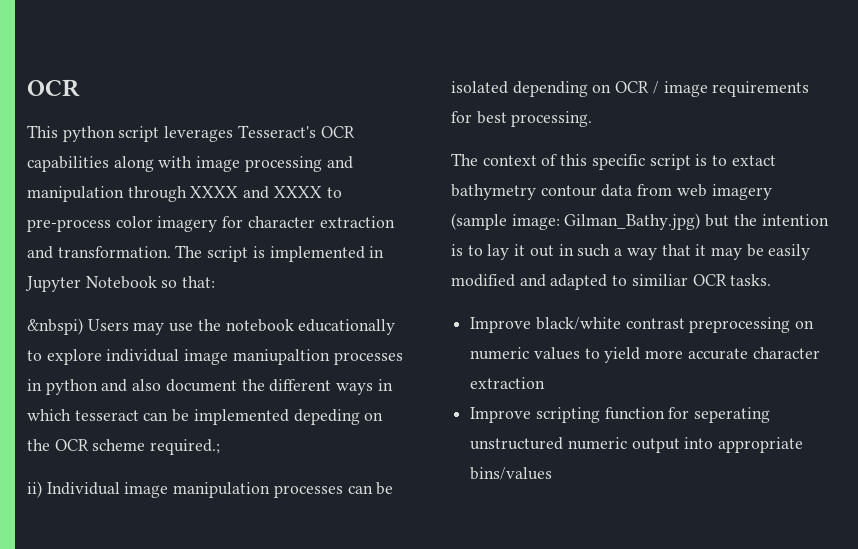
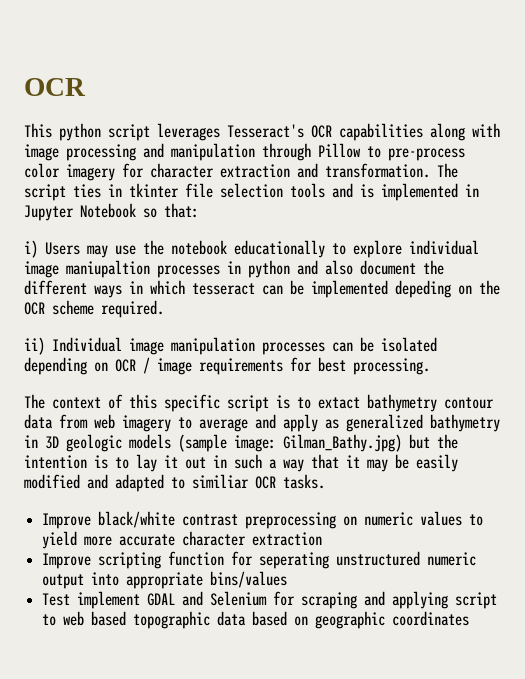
[190,186,322,199] XXXX and XXXX -> [318,143,361,158] Pillow
(249, 254) none -> [73,183,353,198] ties in tkinter file selection tools and
[27,318,83,335] &nbspi) -> [24,240,38,258] i)
[150,439,221,455] required.; -> [101,300,164,318] required.
(772, 192) none -> [178,414,500,432] [24,434,171,452] to average and apply as generalized bathymetry in 3D geologic models
(553, 473) none -> [42,591,498,609] [42,611,470,629] // Test implement GDAL and Selenium for scraping and applying script to web based topographic data based on geographic coordinates

